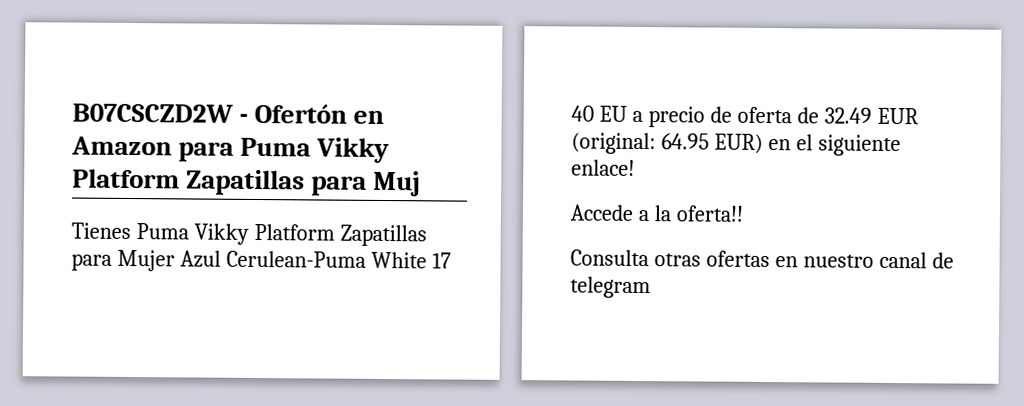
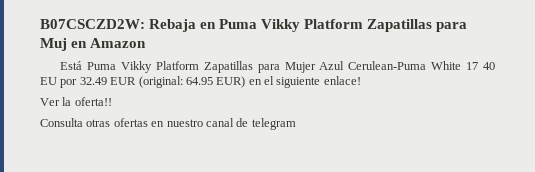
[72,103,385,124] [71,136,235,162] B07CSCZD2W - Ofertón en Amazon para -> [40,19,217,32] B07CSCZD2W: Rebaja en
[71,222,131,240] // Tienes -> [71,38,147,48] [60,61,83,70] en Amazon // Está
[631,106,819,128] a precio de oferta de -> [60,79,78,88] por
[570,204,649,222] Accede a -> [40,98,60,106] Ver

